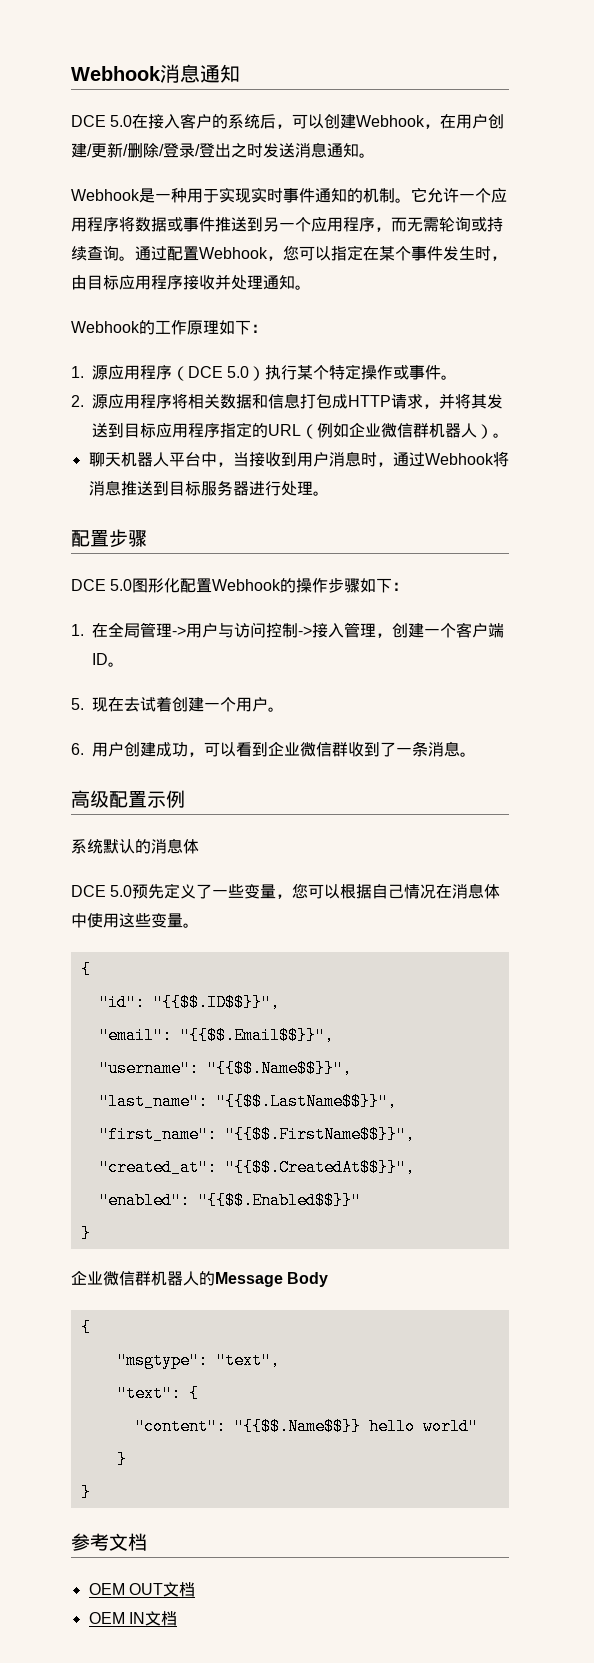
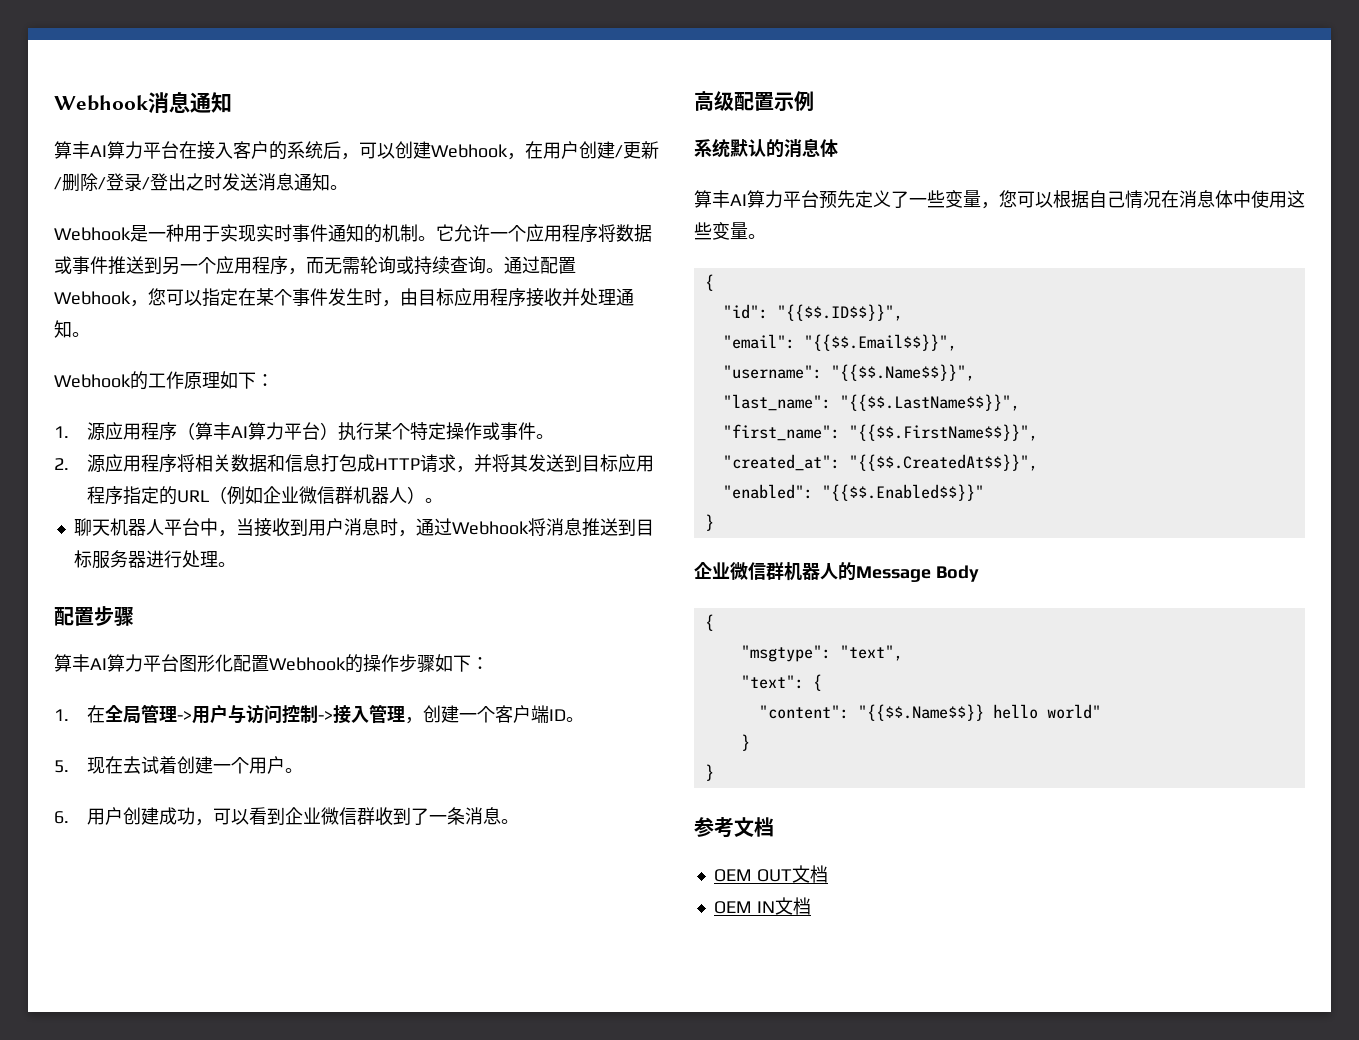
[71,115,133,127] DCE 5.0 -> [54,141,179,159] 算丰AI算力平台
[188,366,250,378] DCE 5.0 -> [195,422,321,440] 算丰AI算力平台
[71,579,133,591] DCE 5.0 -> [54,654,179,672] 算丰AI算力平台
[71,885,133,897] DCE 5.0 -> [694,190,819,208] 算丰AI算力平台

